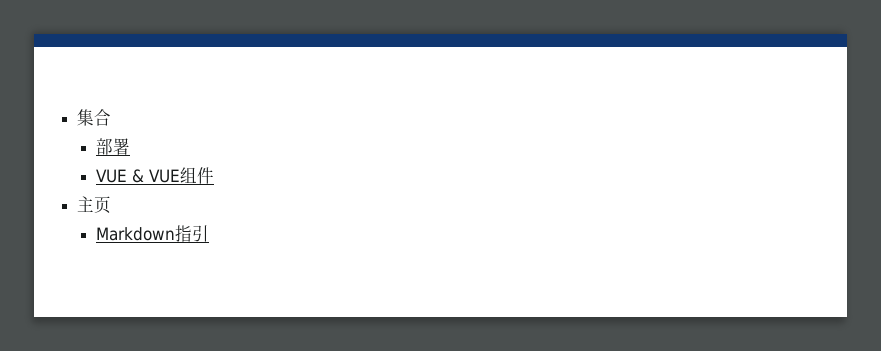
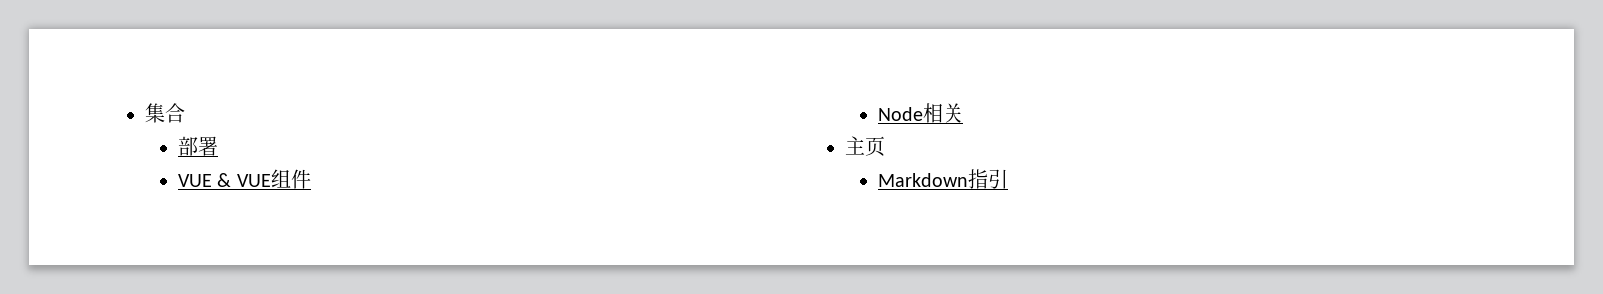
(215, 175) none -> [877,103,963,123] // Node相关

